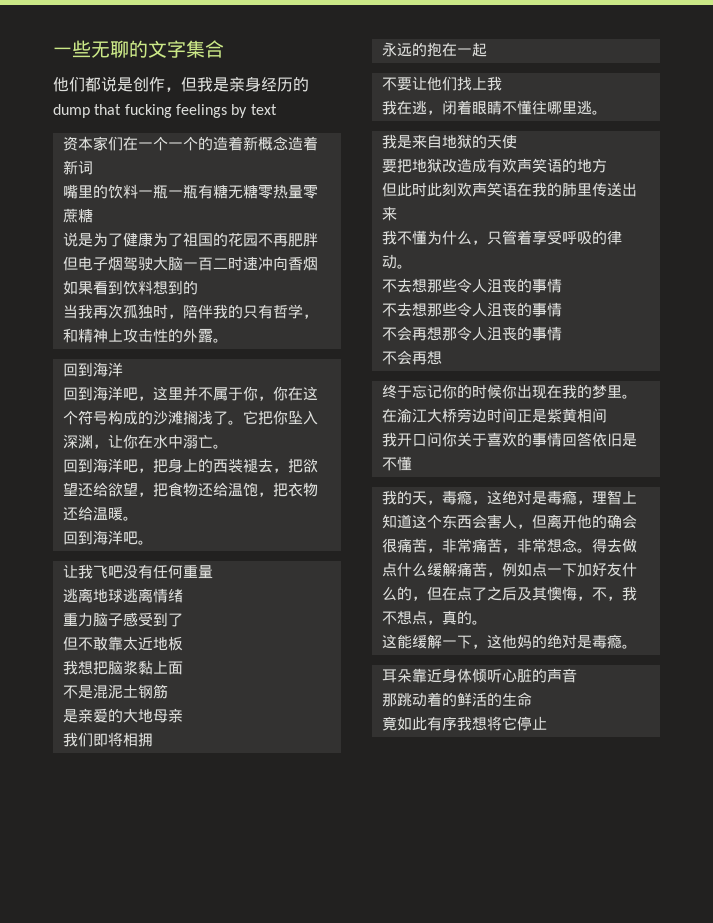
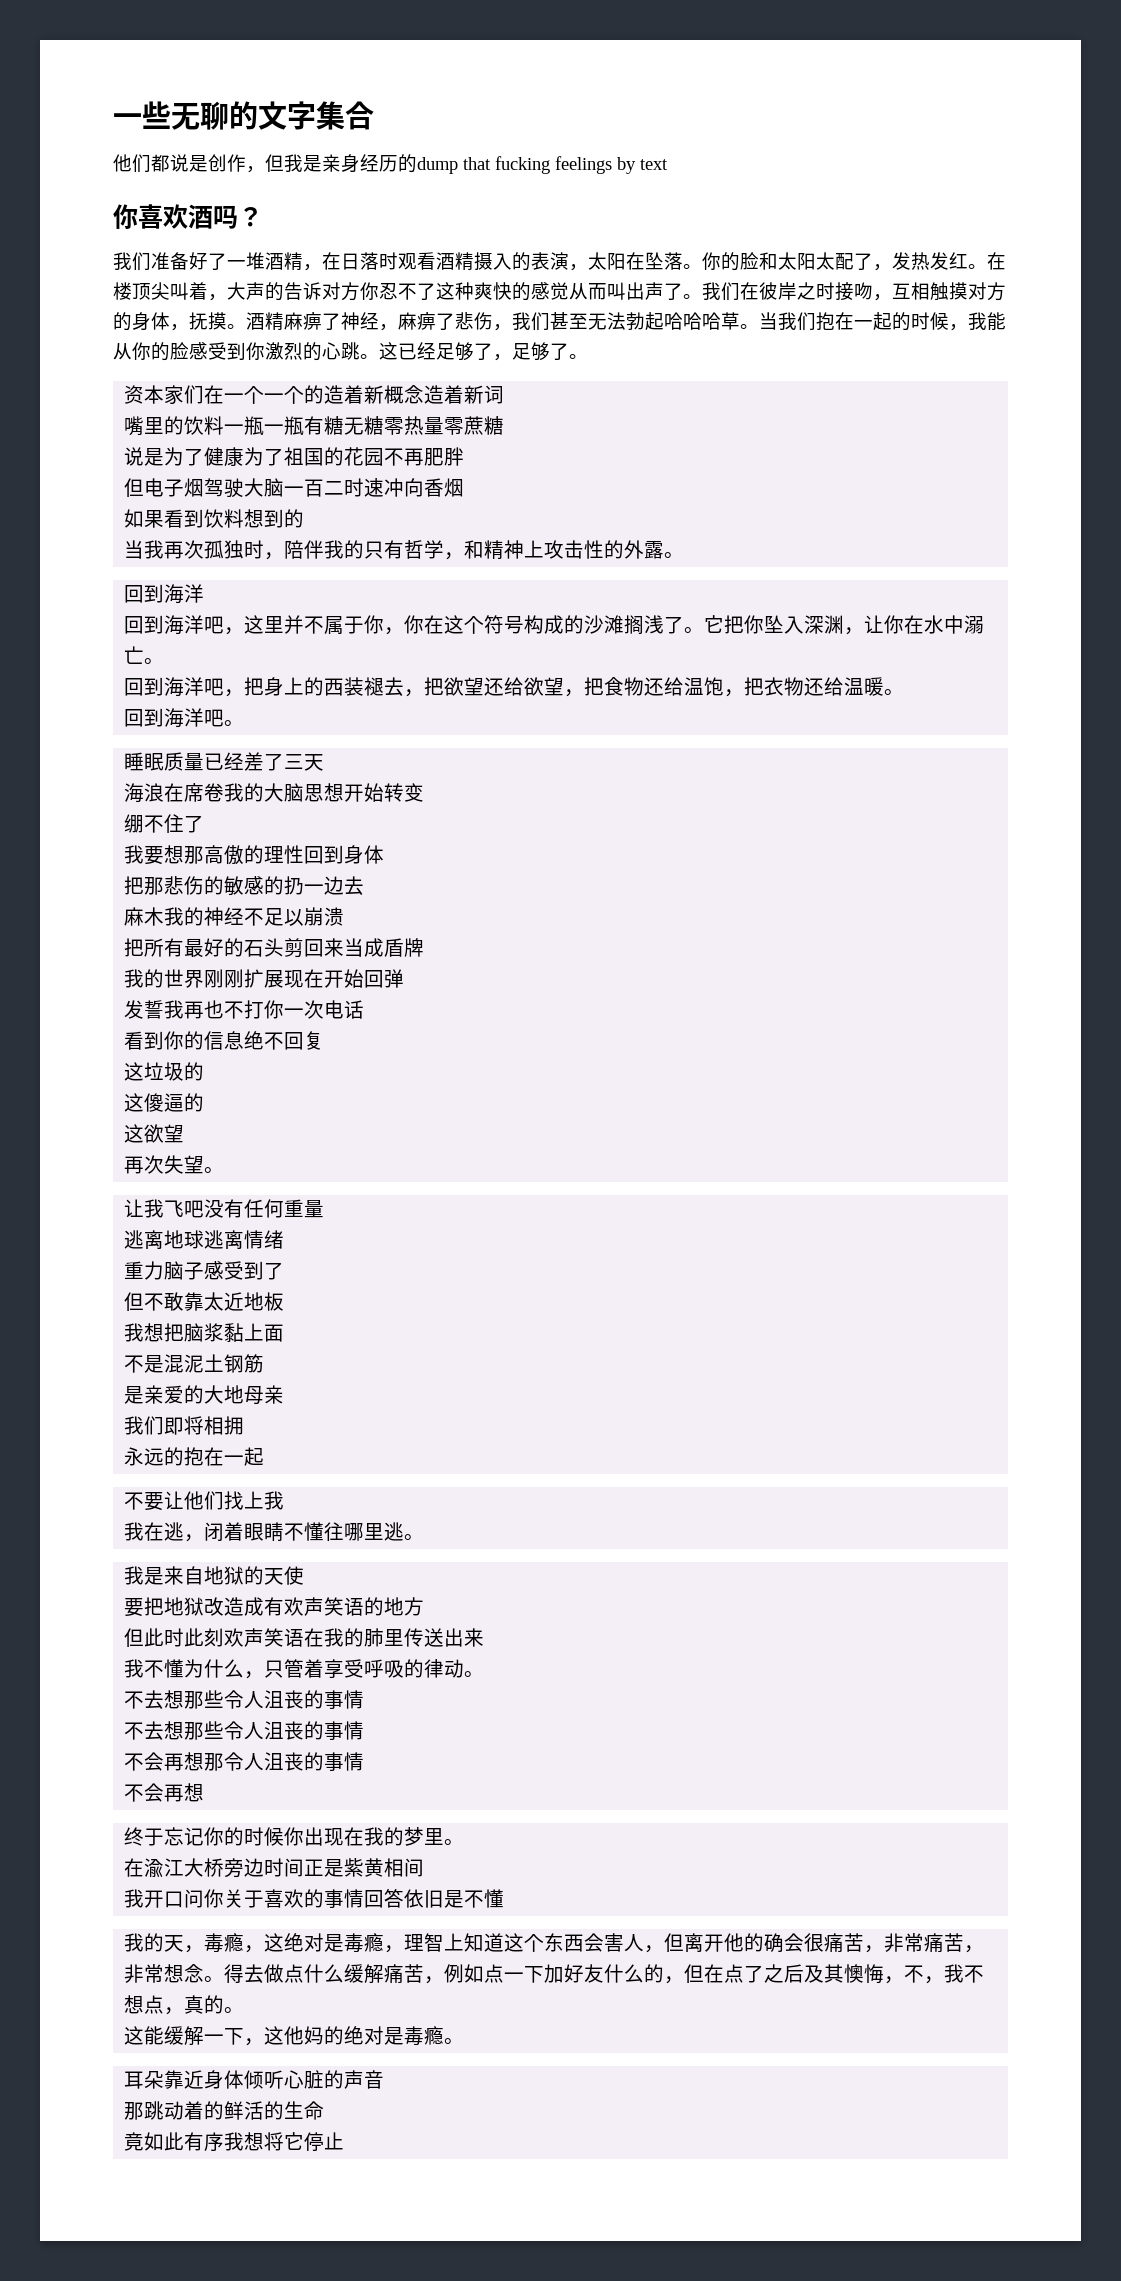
(277, 109) none -> [113,204,263,229] [113,252,1006,271] [113,282,1006,301] [113,312,1006,331] [113,342,588,361] // 你喜欢酒吗？ // 我们准备好了一堆酒精，在日落时观看酒精摄入的表演，太阳在坠落。你的脸和太阳太配了，发热发红。在楼顶尖叫着，大声的告诉对方你忍不了这种爽快的感觉从而叫出声了。我们在彼岸之时接吻，互相触摸对方的身体，抚摸。酒精麻痹了神经，麻痹了悲伤，我们甚至无法勃起哈哈哈草。当我们抱在一起的时候，我能从你的脸感受到你激烈的心跳。这已经足够了，足够了。
(153, 542) none -> [124,752,325,771] [124,783,425,803] [124,814,205,833] [124,845,385,865] [124,876,365,896] [124,907,345,926] [124,938,425,958] [124,969,405,988] [124,1000,365,1019] [124,1031,325,1050] [124,1062,205,1081] [124,1093,205,1112] [124,1124,185,1143] [124,1155,225,1174] // 睡眠质量已经差了三天 // 海浪在席卷我的大脑思想开始转变 // 绷不住了 // 我要想那高傲的理性回到身体 // 把那悲伤的敏感的扔一边去 // 麻木我的神经不足以崩溃 // 把所有最好的石头剪回来当成盾牌 // 我的世界刚刚扩展现在开始回弹 // 发誓我再也不打你一次电话 // 看到你的信息绝不回复 // 这垃圾的 // 这傻逼的 // 这欲望 // 再次失望。

